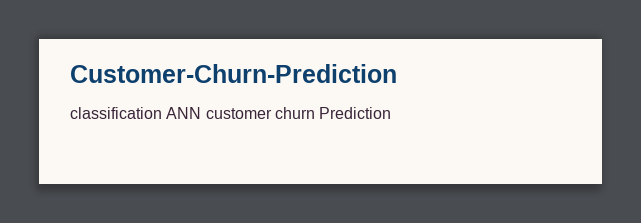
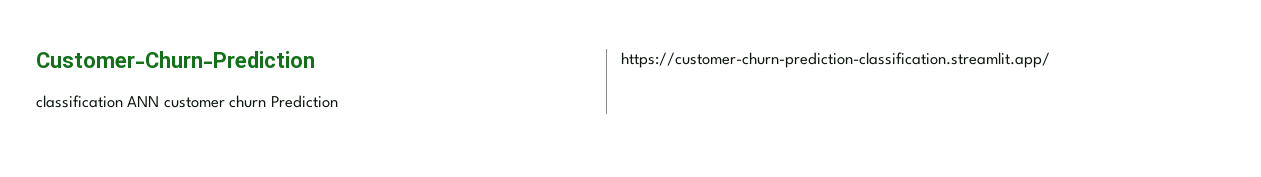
(392, 113) none -> [621,52,1050,68] https://customer-churn-prediction-classification.streamlit.app/

